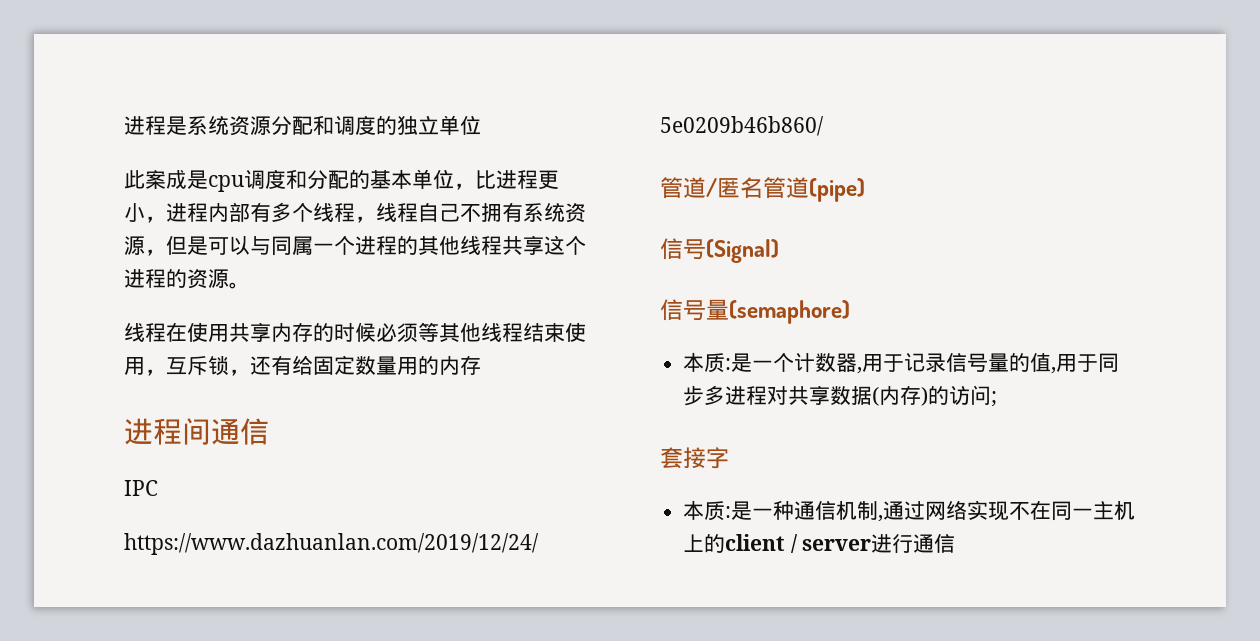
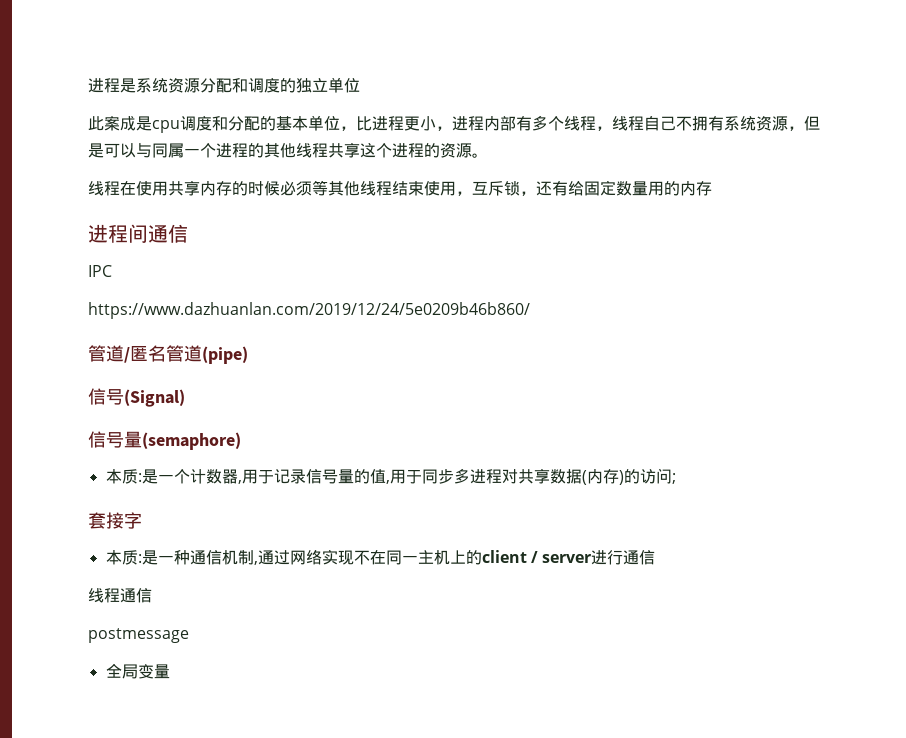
(956, 543) none -> [88,588,152,603] [88,628,189,643] [105,663,170,679] // 线程通信 // postmessage // 全局变量

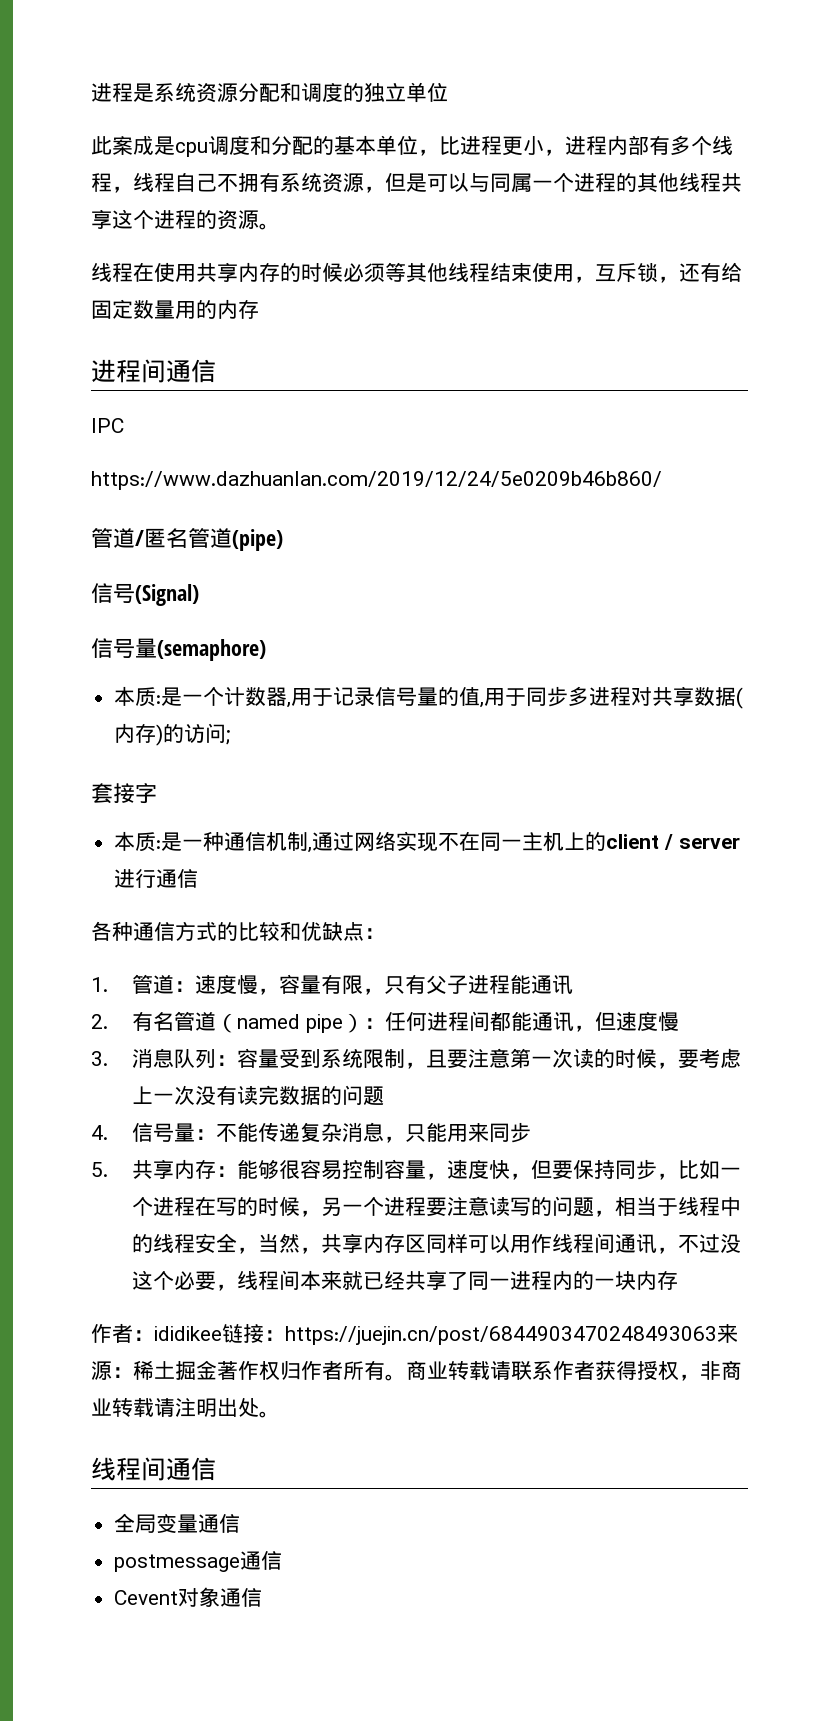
[88,588,152,603] [88,628,189,643] 线程通信 // postmessage -> [91,921,385,941] [91,974,574,995] [91,1011,680,1033] [91,1048,742,1069] [132,1085,385,1106] [91,1122,532,1143] [91,1159,742,1180] [132,1196,742,1217] [132,1233,742,1254] [132,1270,679,1291] [91,1323,738,1345] [91,1360,742,1381] [91,1397,280,1418] [91,1457,216,1481] 各种通信方式的比较和优缺点： // 1.管道：速度慢，容量有限，只有父子进程能通讯 // 2.有名管道（named pipe）：任何进程间都能通讯，但速度慢 // 3.消息队列：容量受到系统限制，且要注意第一次读的时候，要考虑上一次没有读完数据的问题 // 4.信号量：不能传递复杂消息，只能用来同步 // 5.共享内存：能够很容易控制容量，速度快，但要保持同步，比如一个进程在写的时候，另一个进程要注意读写的问题，相当于线程中的线程安全，当然，共享内存区同样可以用作线程间通讯，不过没这个必要，线程间本来就已经共享了同一进程内的一块内存 // 作者：ididikee链接：https://juejin.cn/post/6844903470248493063来源：稀土掘金著作权归作者所有。商业转载请联系作者获得授权，非商业转载请注明出处。 // 线程间通信
(170, 671) none -> [198,1514,241,1533] [114,1551,283,1572] [114,1587,263,1607] 通信 // postmessage通信 // Cevent对象通信

